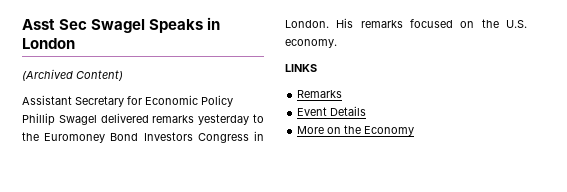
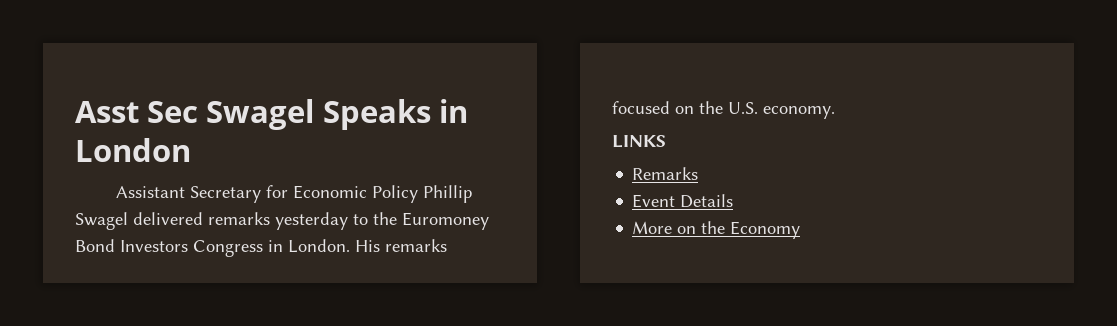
[22,69,123,81] // (Archived Content) -> (191, 150) none

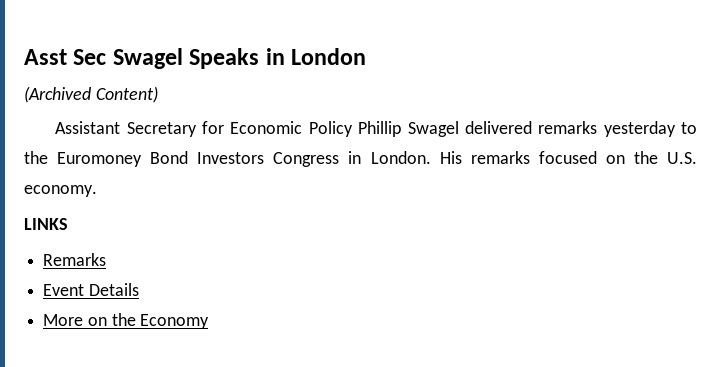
(191, 150) none -> [24,86,158,103] // (Archived Content)

